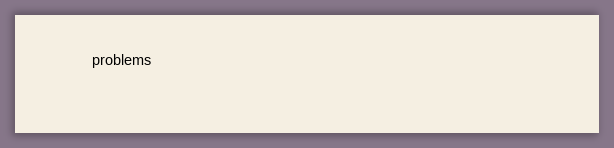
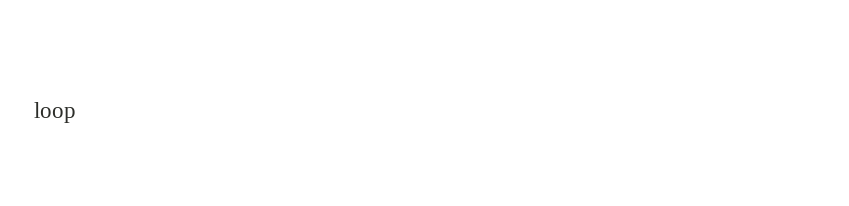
[92,54,151,68] problems -> [34,102,76,123] loop

